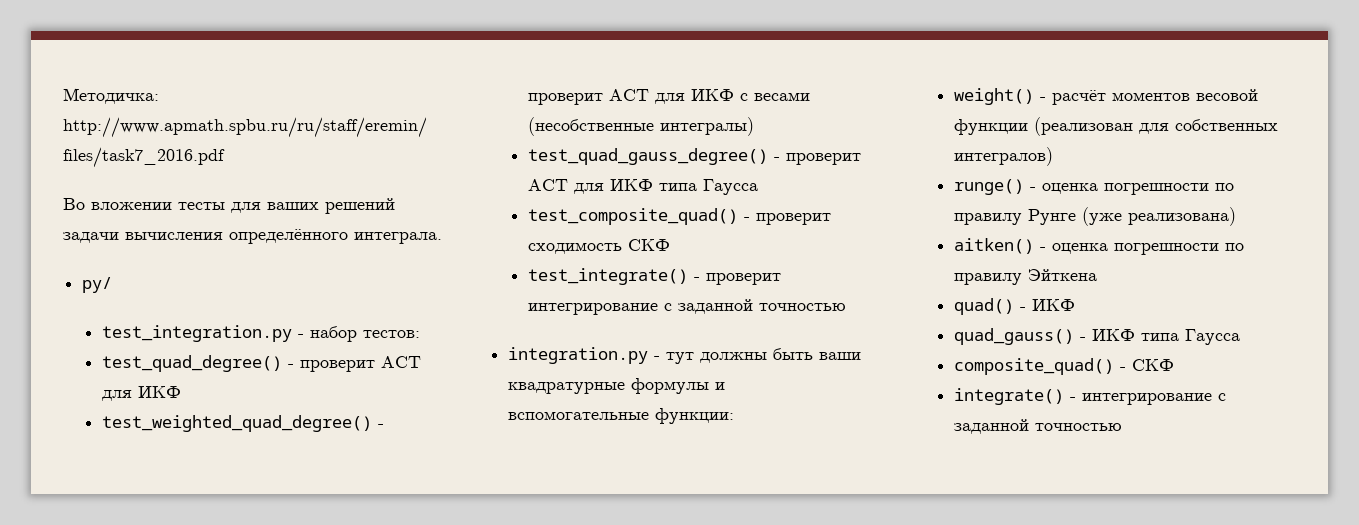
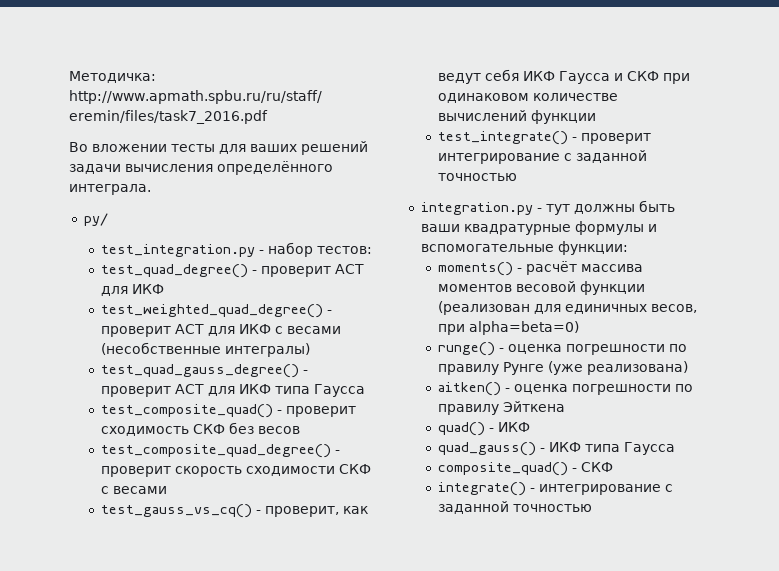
(670, 245) none -> [229,422,301,434] [101,444,341,458] [101,464,372,477] [101,486,168,494] [101,504,369,518] [438,69,691,84] [438,93,619,103] [438,110,597,124] без весов // test_composite_quad_degree() - проверит скорость сходимости СКФ с весами // test_gauss_vs_cq() - проверит, как ведут себя ИКФ Гаусса и СКФ при одинаковом количестве вычислений функции
[953,88,1034,105] weight() -> [438,262,514,276] moments()
(1106, 97) none -> [581,264,644,272] массива
[1174,119,1278,131] [953,147,1053,166] собственных интегралов) -> [565,304,698,314] [438,321,580,335] единичных весов, при alpha=beta=0)

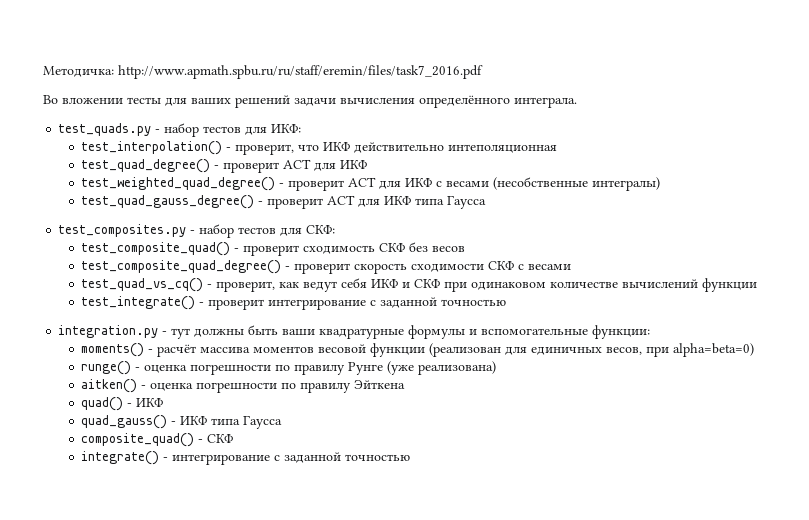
[83,213,108,226] [101,242,373,257] py/ // test_integration.py - набор тестов: -> [58,123,302,137] [81,141,558,155] test_quads.py - набор тестов для ИКФ: // test_interpolation() - проверит, что ИКФ действительно интеполяционная
(366, 390) none -> [58,224,336,238] // test_composites.py - набор тестов для СКФ:
[101,504,253,518] test_gauss_vs_cq() -> [81,278,204,292] test_quad_vs_cq()
[559,71,611,84] Гаусса -> (399, 283) none

